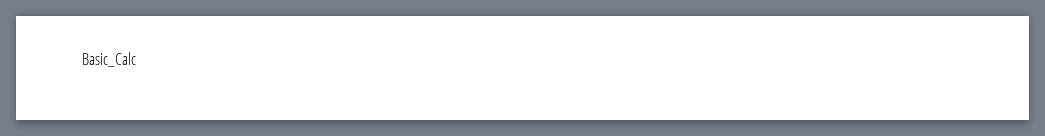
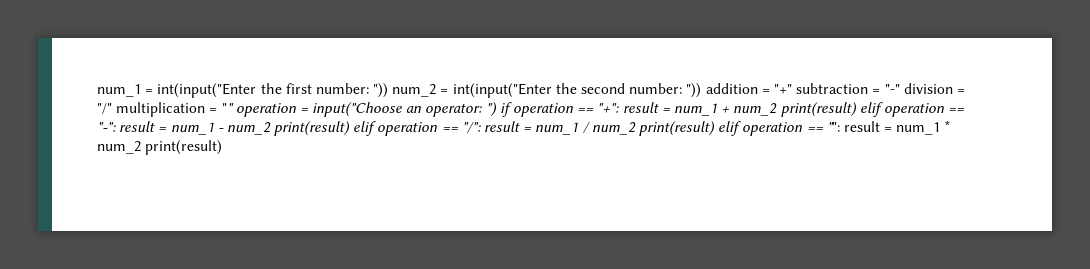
[82,52,136,67] Basic_Calc -> [97,83,965,98] [97,102,966,117] [97,120,952,136] [97,140,223,155] num_1 = int(input("Enter the first number: ")) num_2 = int(input("Enter the second number: ")) addition = "+" subtraction = "-" division = "/" multiplication = "" operation = input("Choose an operator: ") if operation == "+": result = num_1 + num_2 print(result) elif operation == "-": result = num_1 - num_2 print(result) elif operation == "/": result = num_1 / num_2 print(result) elif operation == "": result = num_1 * num_2 print(result)

